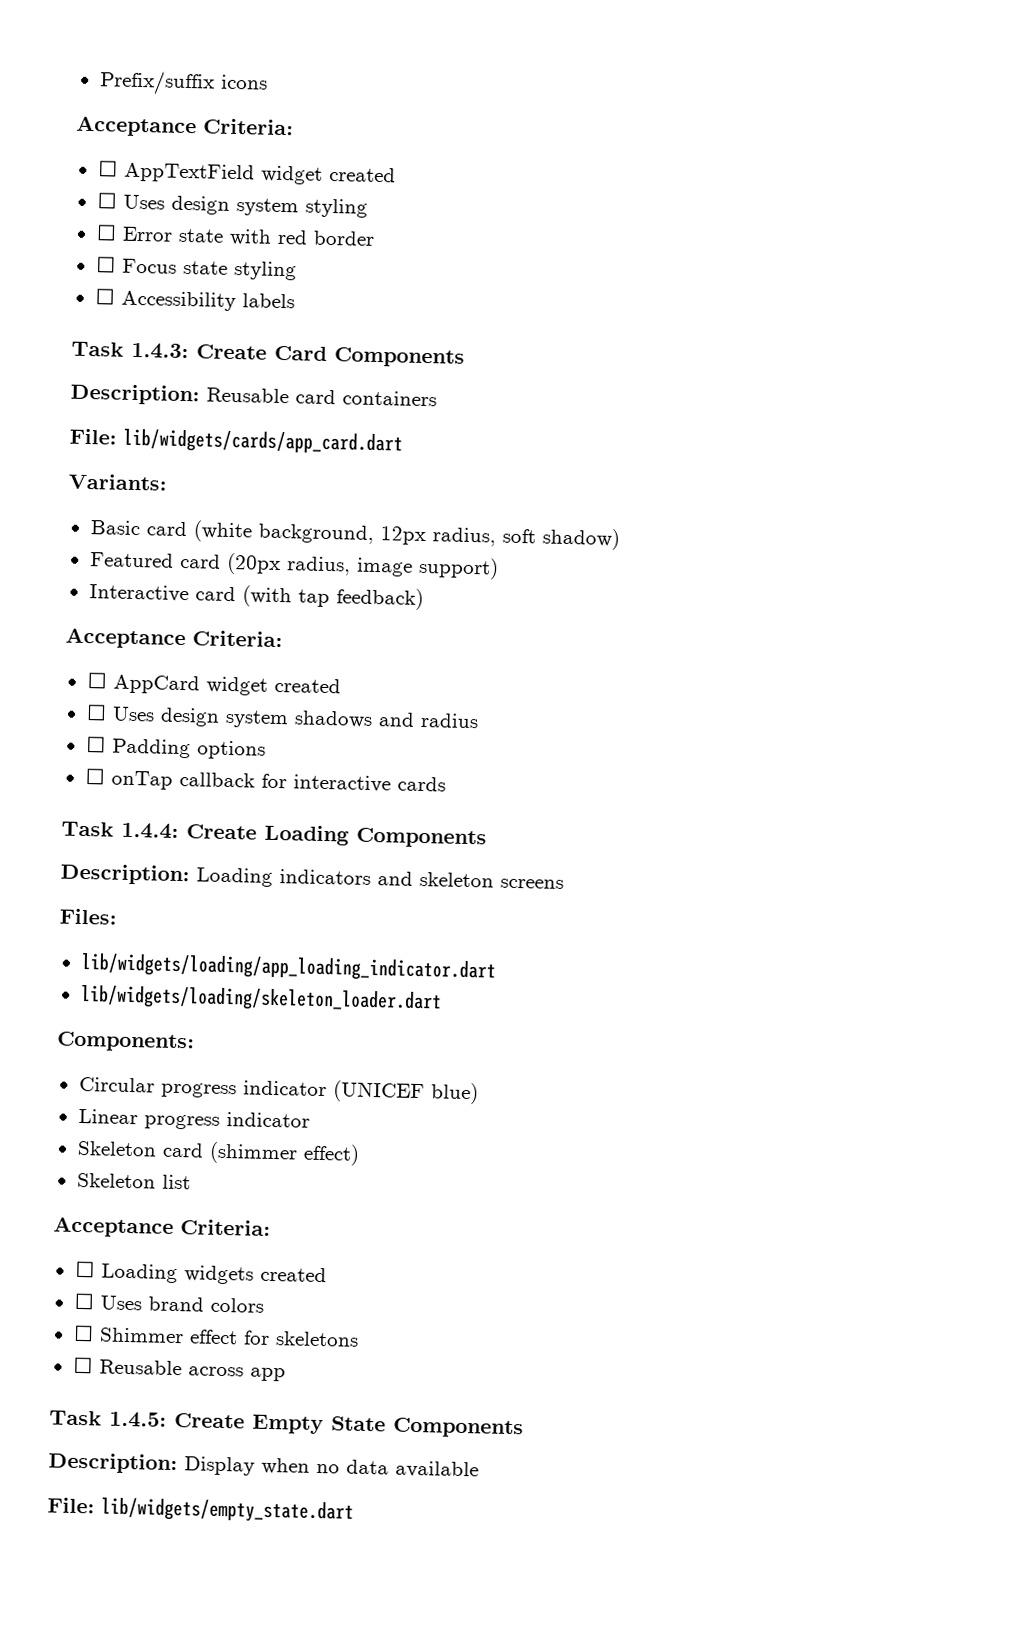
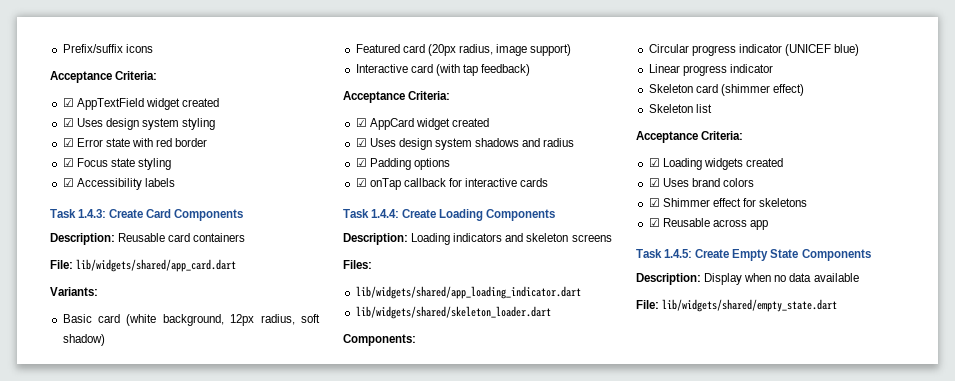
[97,160,118,177] ☐ -> [62,98,74,107] ☑
[96,192,117,209] ☐ -> [62,118,74,127] ☑
[95,224,117,241] ☐ -> [62,138,74,147] ☑
[95,256,116,273] ☐ -> [62,158,74,167] ☑
[94,288,115,305] ☐ -> [62,178,74,187] ☑
[123,428,403,456] lib/widgets/cards/app_card.dart -> [76,259,237,272] lib/widgets/shared/app_card.dart
[86,672,107,689] ☐ -> [355,118,367,127] ☑
[85,704,107,721] ☐ -> [355,138,367,147] ☑
[85,736,106,753] ☐ -> [355,158,367,167] ☑
[84,768,105,785] ☐ -> [355,178,367,187] ☑
[80,952,496,983] [79,984,442,1014] lib/widgets/loading/app_loading_indicator.dart // lib/widgets/loading/skeleton_loader.dart -> [355,286,581,299] [355,306,551,319] lib/widgets/shared/app_loading_indicator.dart // lib/widgets/shared/skeleton_loader.dart
[74,1260,95,1278] ☐ -> [648,158,660,167] ☑
[73,1292,94,1310] ☐ -> [648,178,660,187] ☑
[72,1324,94,1342] ☐ -> [648,198,660,207] ☑
[72,1356,93,1374] ☐ -> [648,218,660,227] ☑
[101,1497,354,1524] lib/widgets/empty_state.dart -> [662,299,838,312] lib/widgets/shared/empty_state.dart

